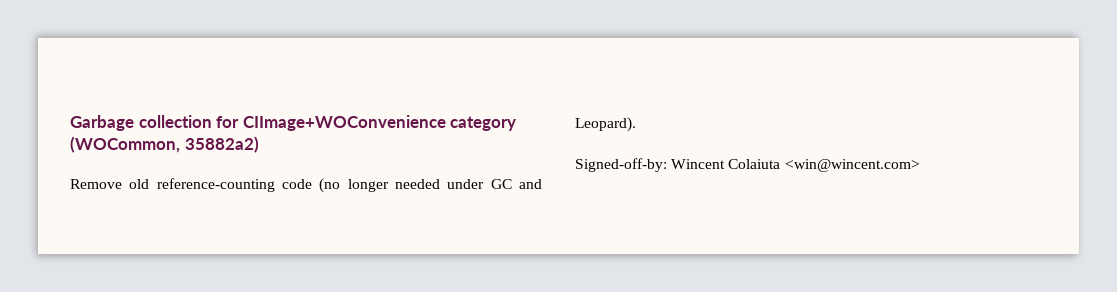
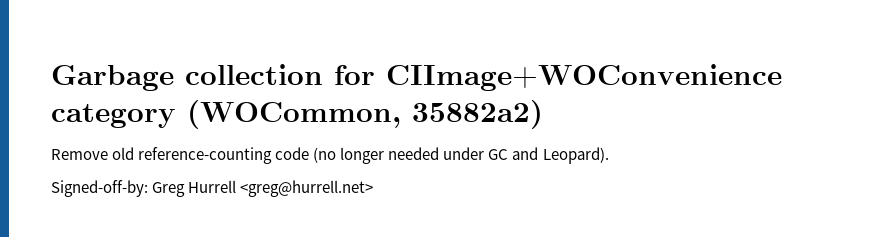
[671,159,920,172] Wincent Colaiuta <win@wincent.com> -> [152,180,374,197] Greg Hurrell <greg@hurrell.net>

